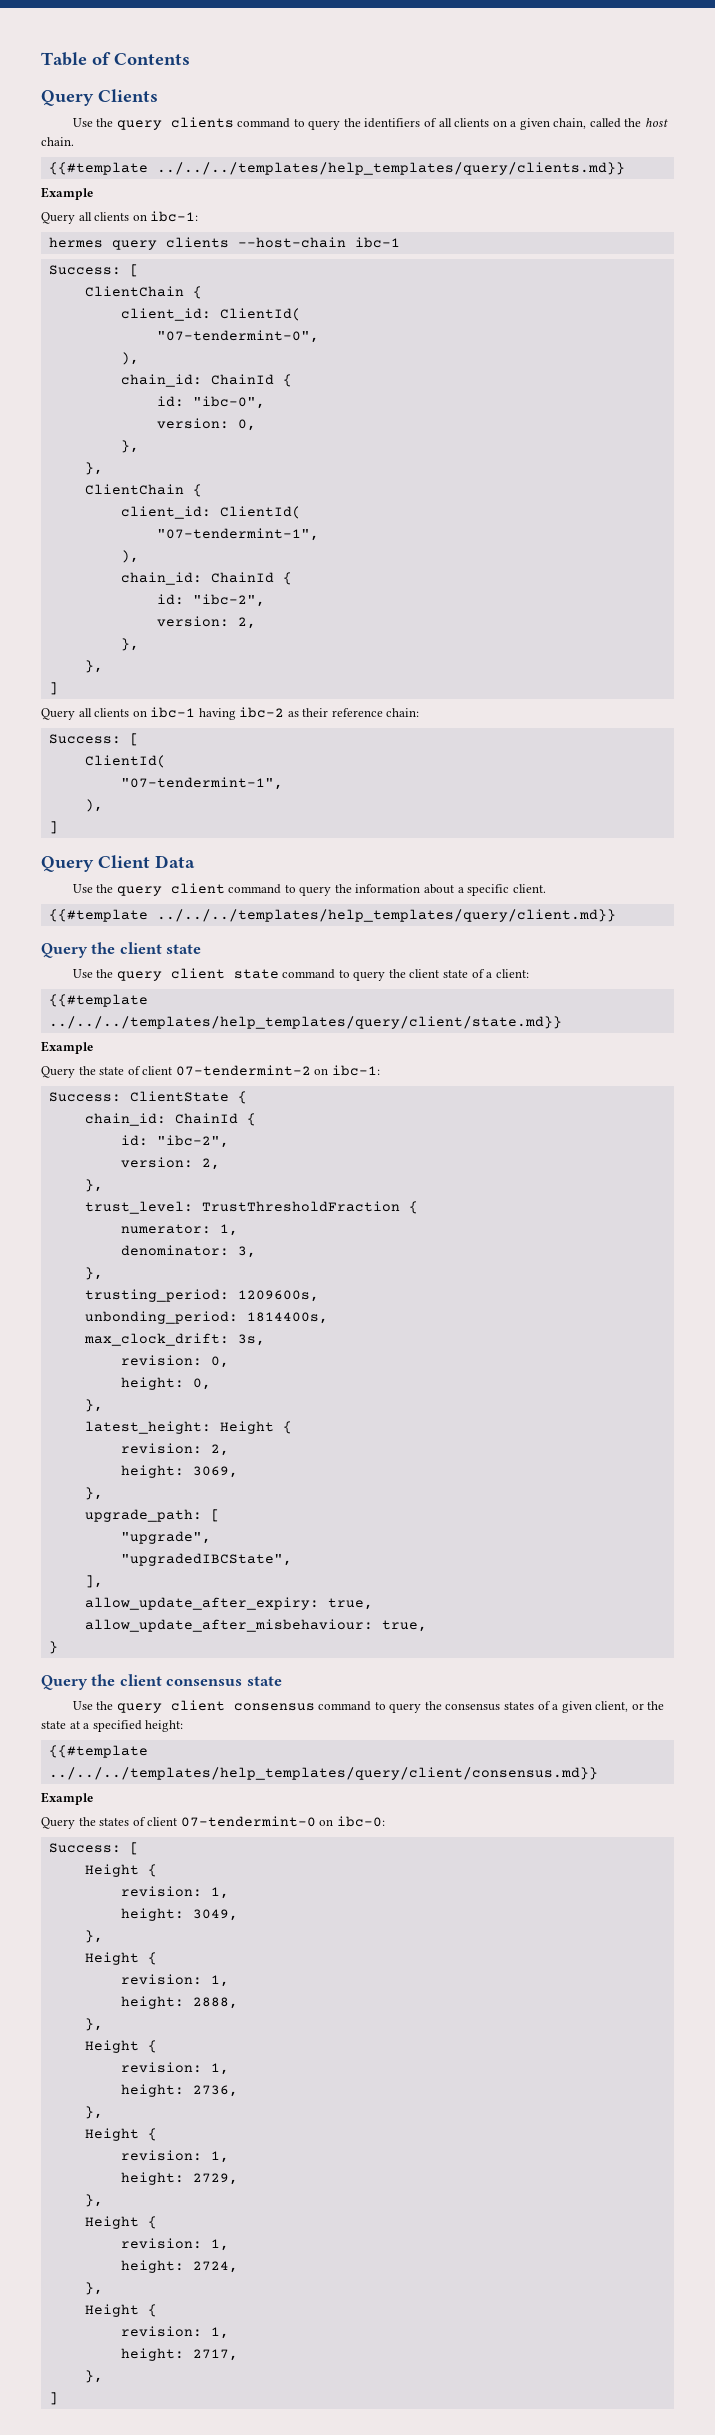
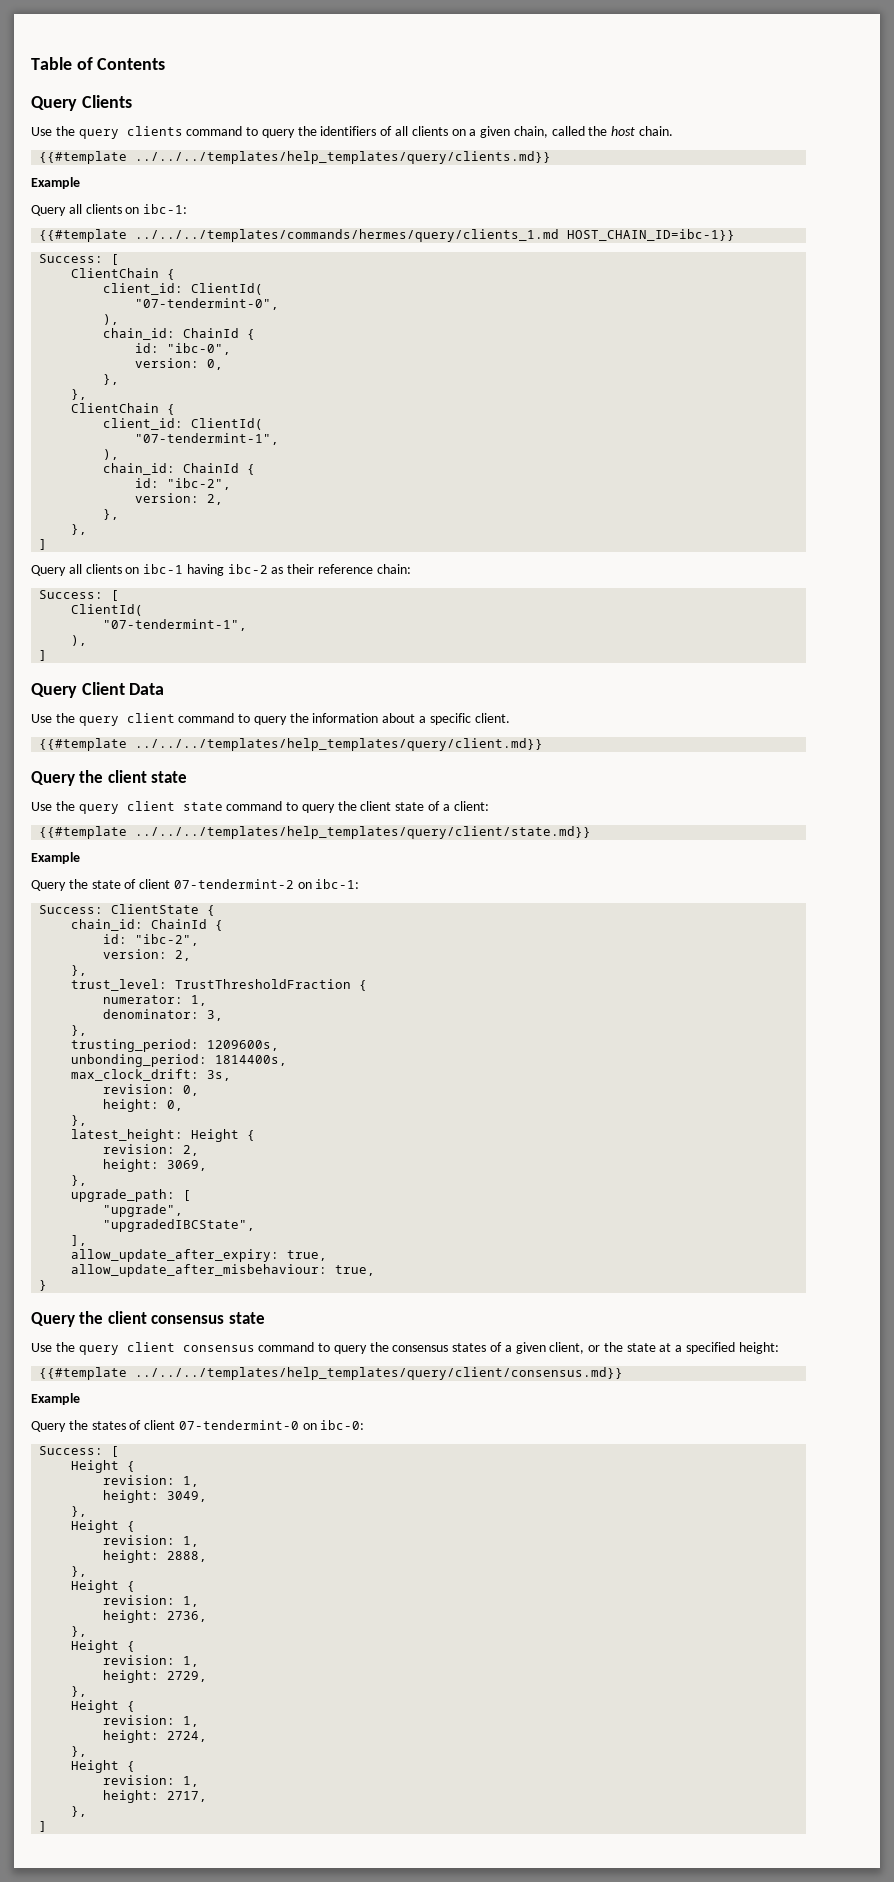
[48,237,400,250] hermes query clients --host-chain ibc-1 -> [39,229,736,242] {{#template ../../../templates/commands/hermes/query/clients_1.md HOST_CHAIN_ID=ibc-1}}

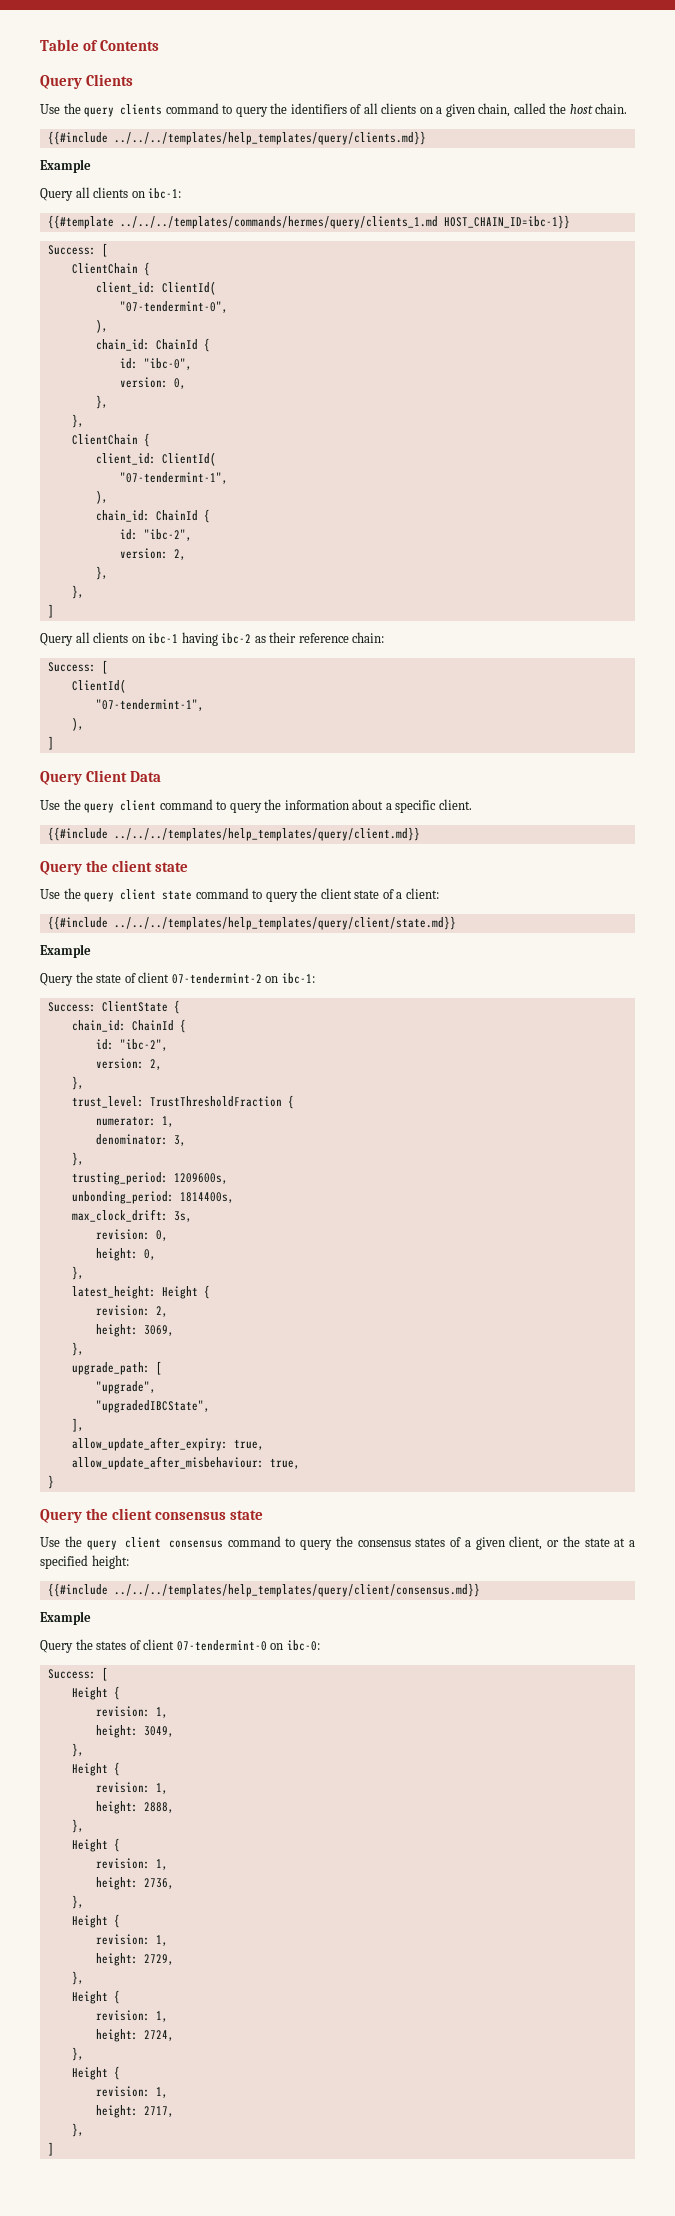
[39,151,128,164] {{#template -> [47,131,108,145] {{#include
[39,738,128,751] {{#template -> [47,827,108,841] {{#include
[39,826,128,839] {{#template -> [47,916,108,930] {{#include
[39,1367,128,1380] {{#template -> [47,1583,108,1597] {{#include

